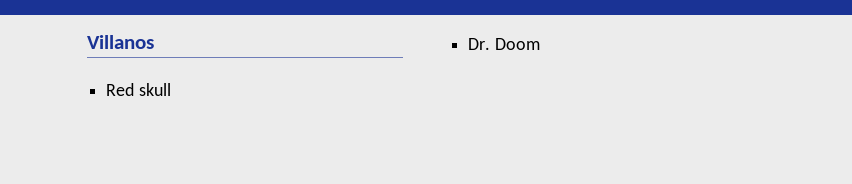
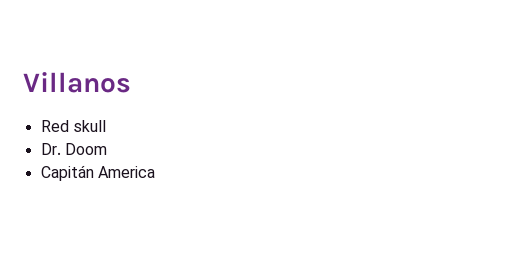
(540, 44) none -> [40,165,155,181] // Capitán America

